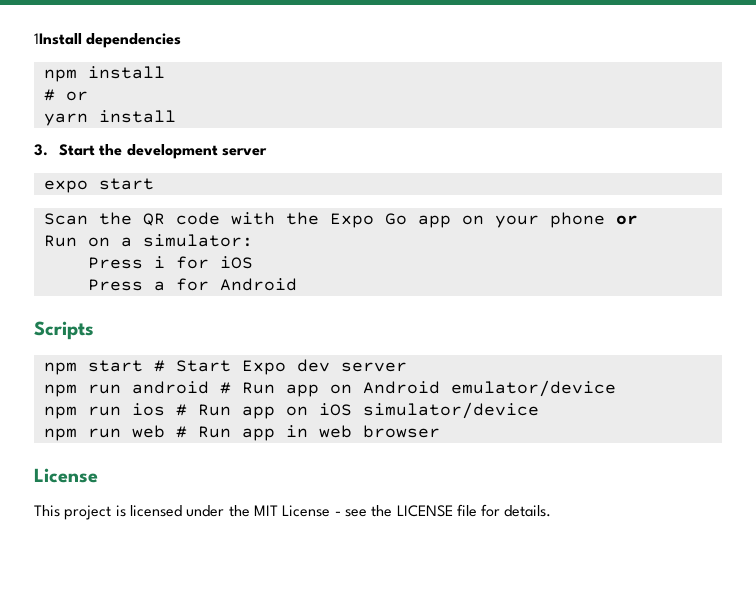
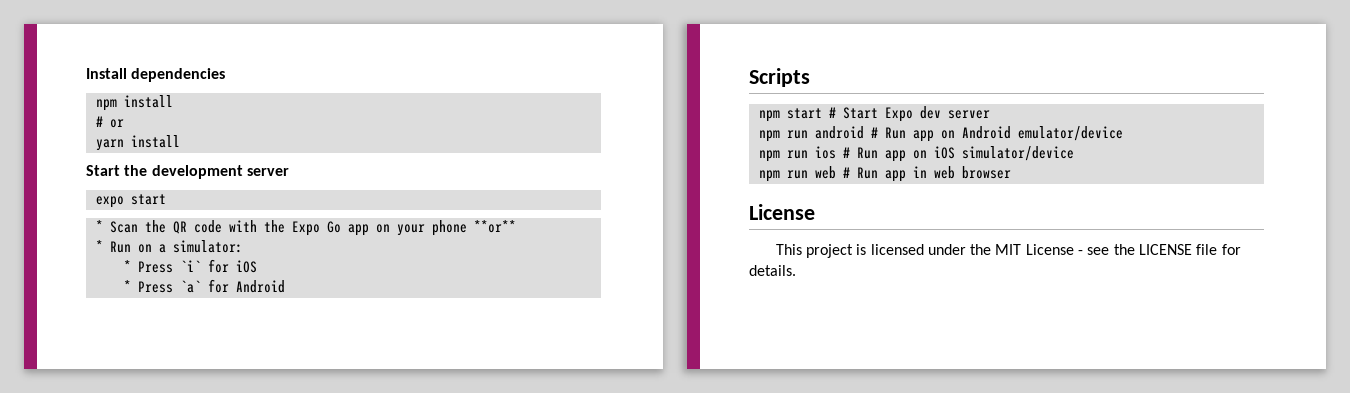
[34,33,82,45] 1Install -> [86,68,127,79] Install
[34,144,48,156] 3. -> (180, 141) none
(154, 184) none -> [95,220,103,232] *
[615,215,638,225] or // -> [473,220,516,233] [95,240,103,252] **or** // *
[87,256,165,269] Press i -> [123,260,201,273] * Press `i`
[87,279,165,291] Press a -> [123,280,201,293] * Press `a`

